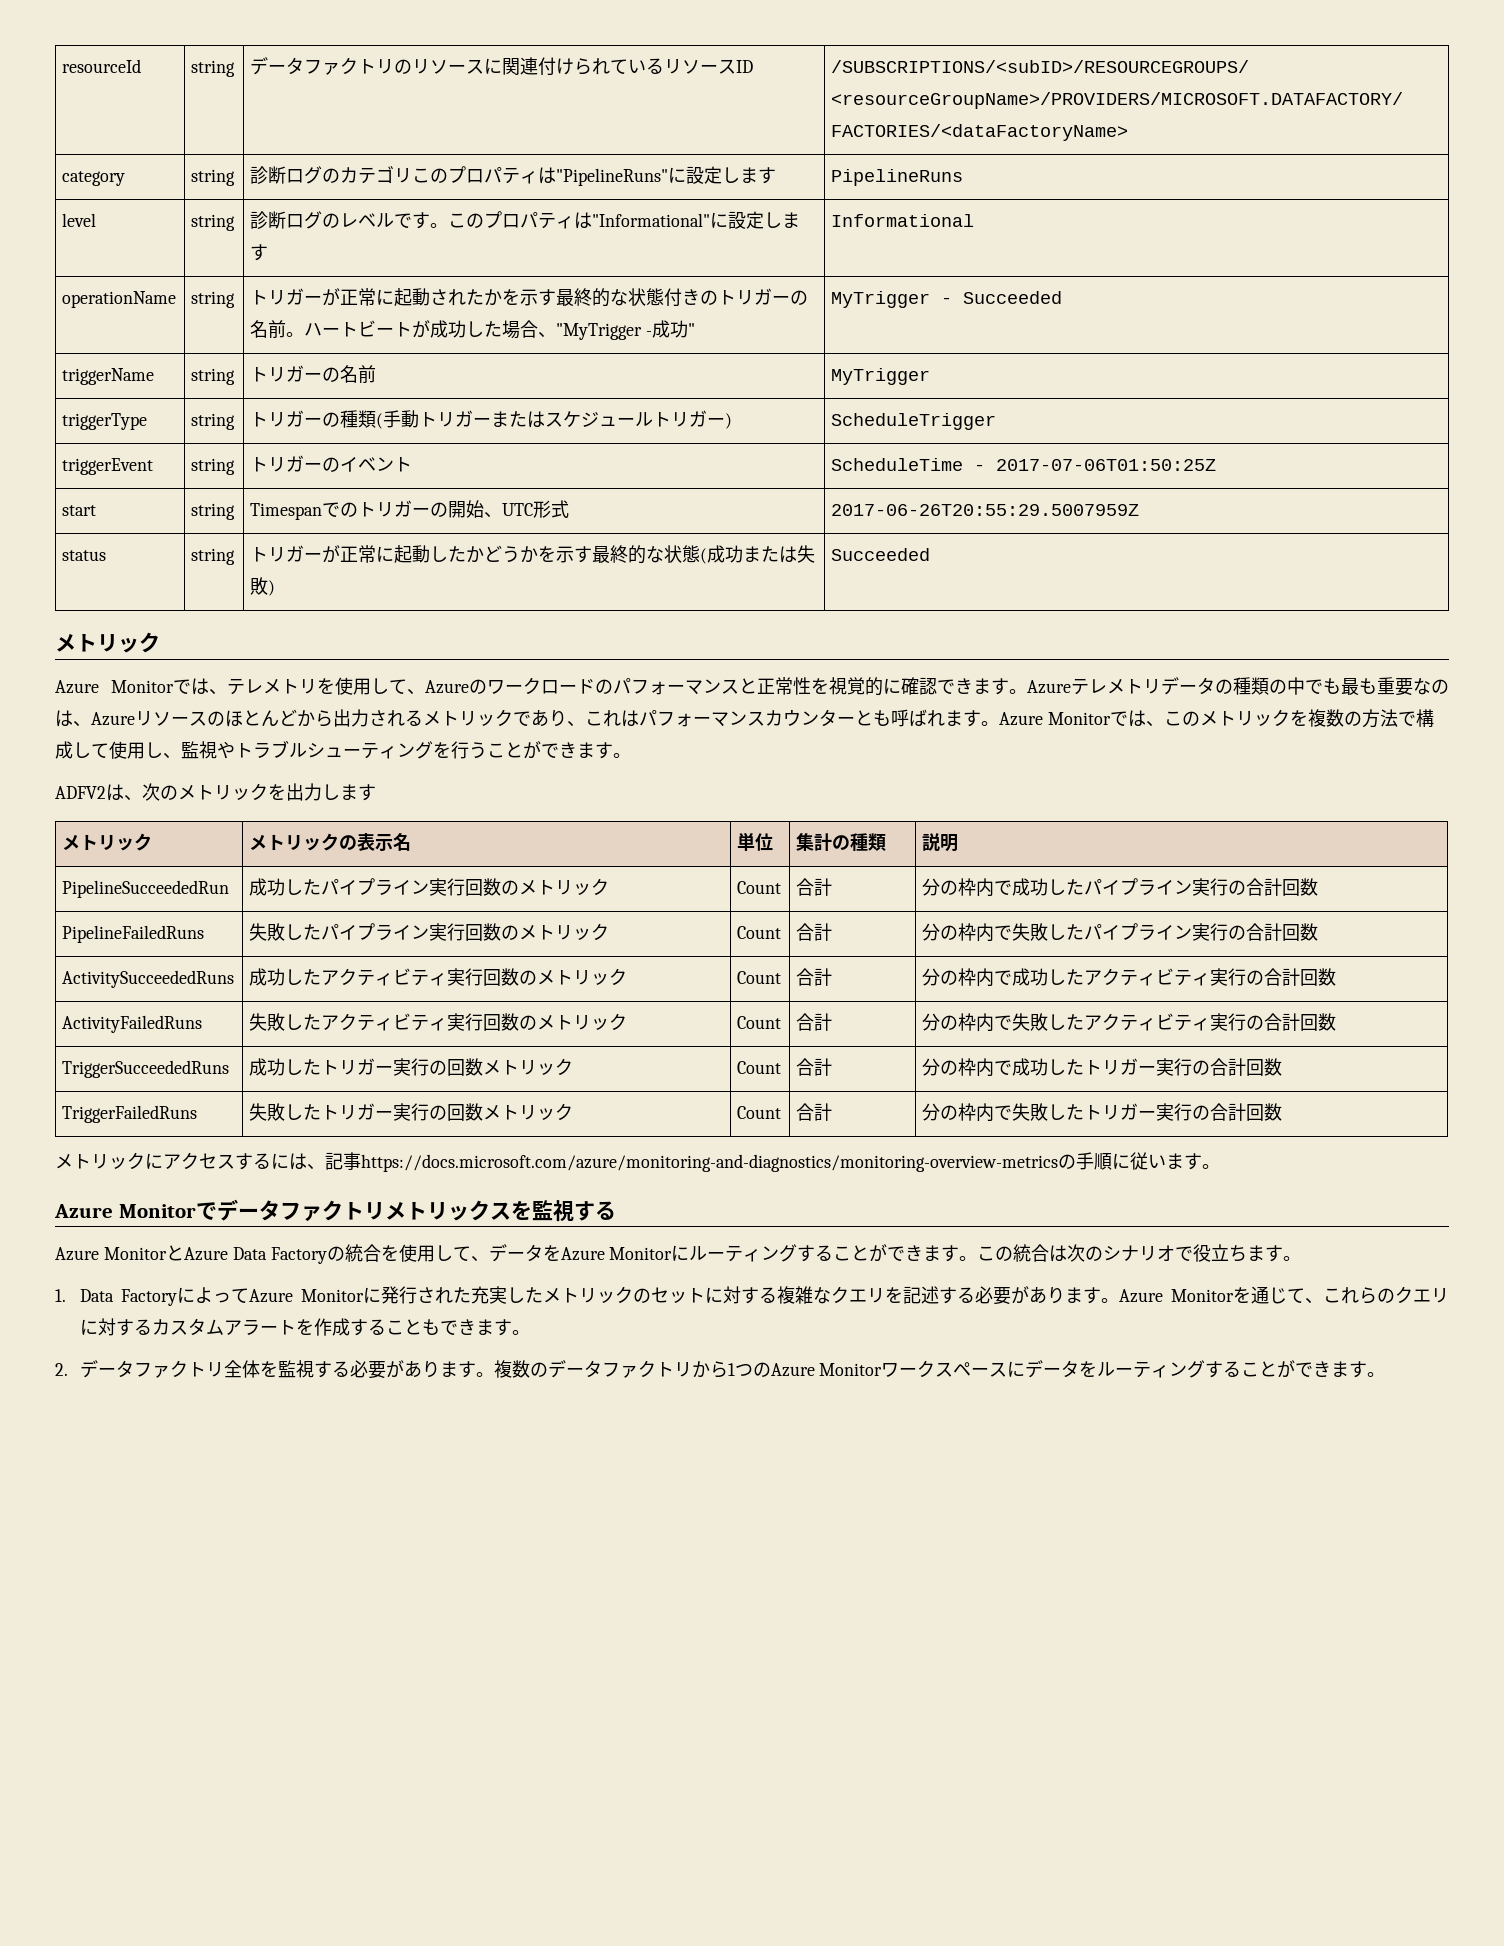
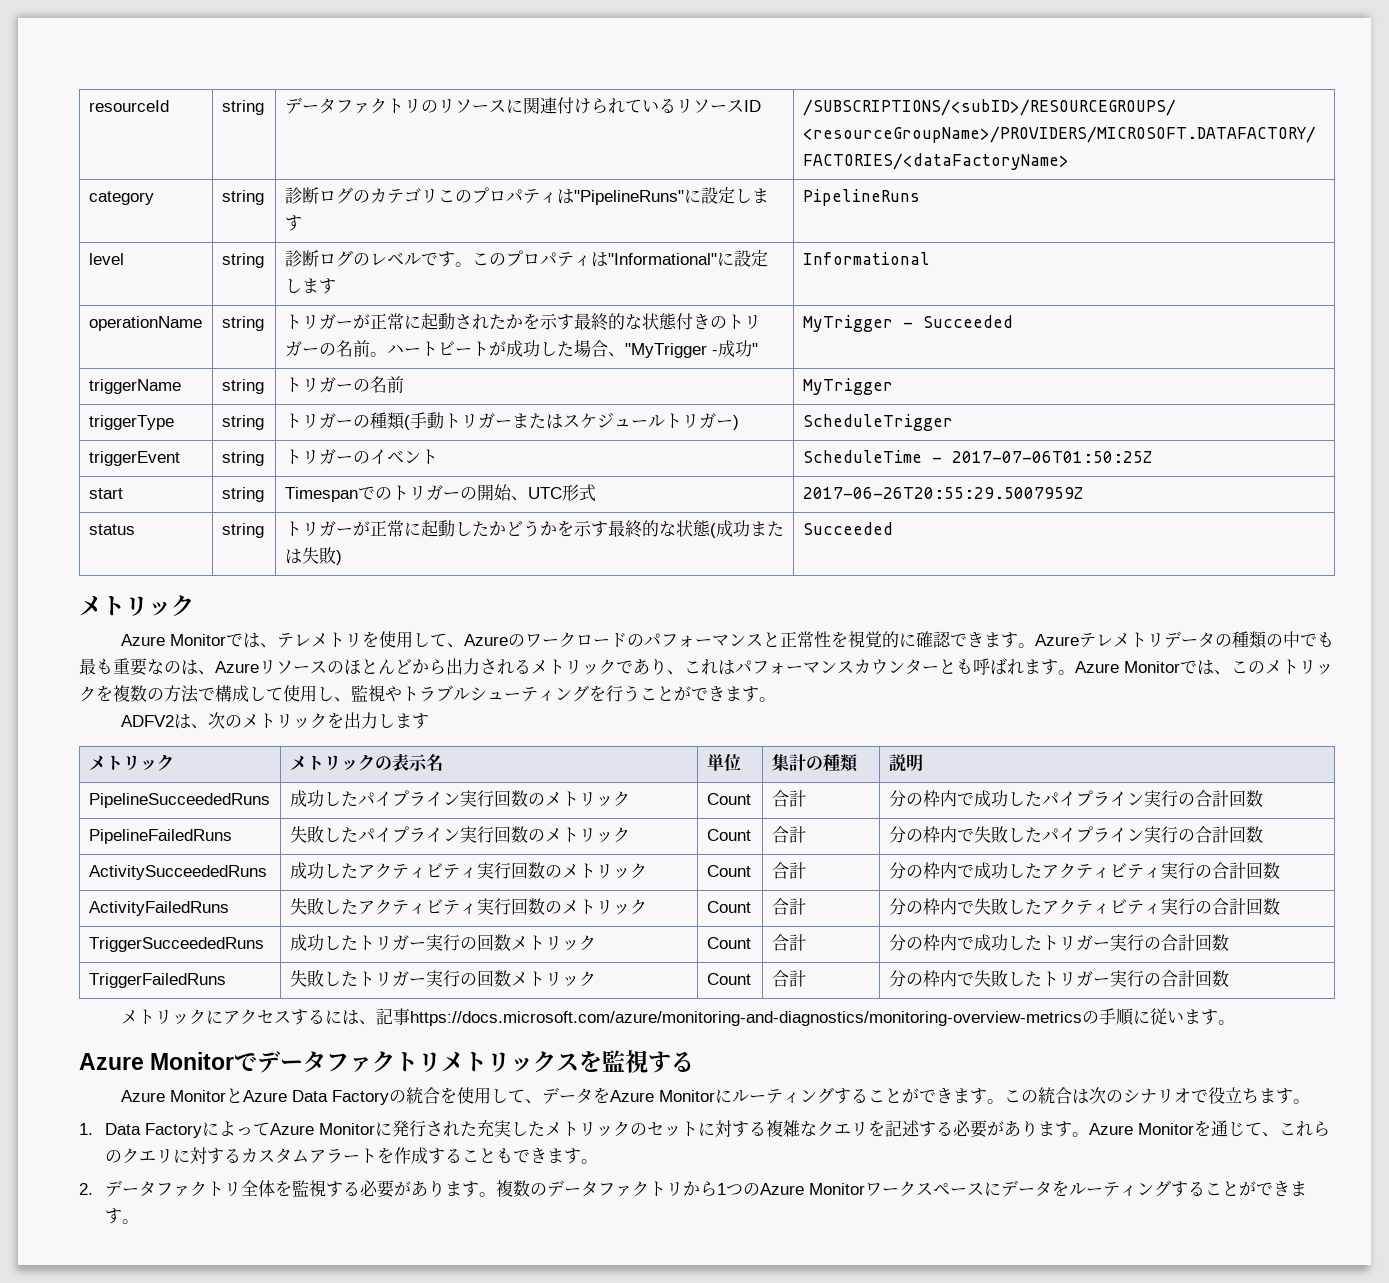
[62,880,230,898] PipelineSucceededRun -> [88,793,270,808] PipelineSucceededRuns

